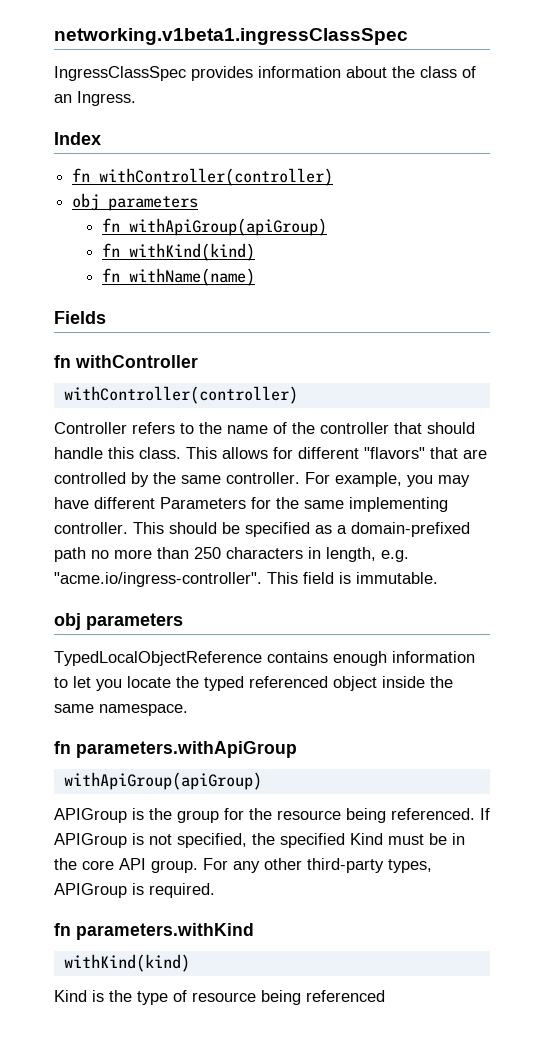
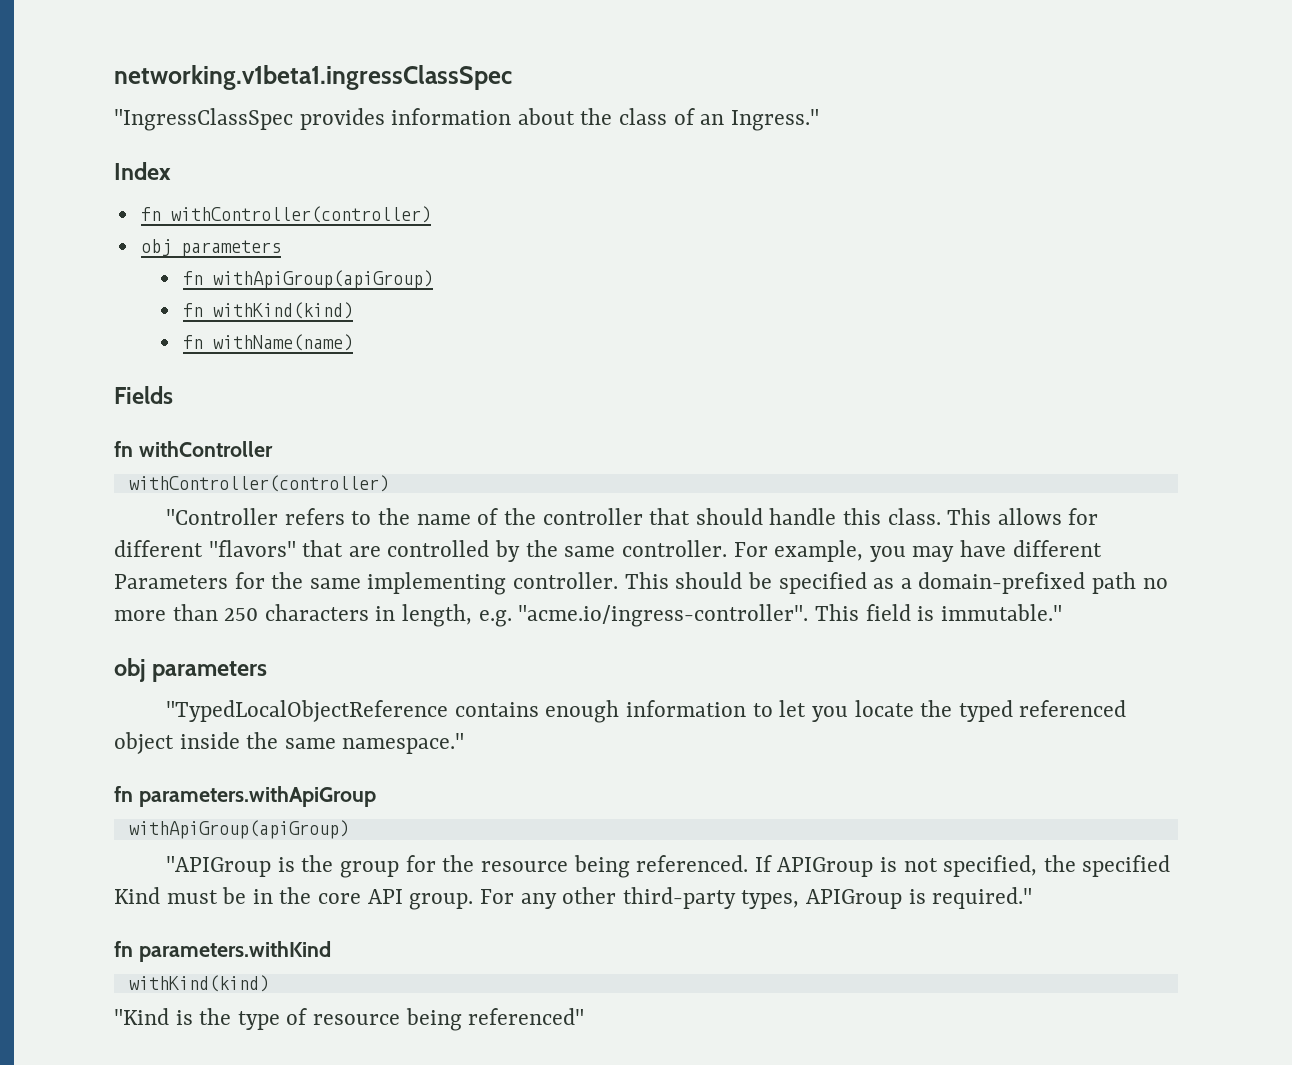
[54,66,186,81] IngressClassSpec -> [114,108,293,131] "IngressClassSpec
[77,91,136,106] Ingress. -> [730,109,819,131] Ingress."
[54,422,127,434] Controller -> [166,508,279,525] "Controller
[356,572,438,584] [54,613,183,630] [54,651,262,666] immutable. // obj parameters // TypedLocalObjectReference -> [940,604,1062,621] [114,658,268,682] [166,700,449,722] immutable." // obj parameters // "TypedLocalObjectReference
[99,704,188,716] namespace. -> [342,733,465,754] namespace."
[54,808,127,823] APIGroup -> [166,856,272,877] "APIGroup
[149,883,215,898] required. -> [932,887,1033,909] required."
[54,990,87,1002] Kind -> [114,1008,169,1025] "Kind
[306,990,385,1002] referenced -> [468,1008,585,1025] referenced"

